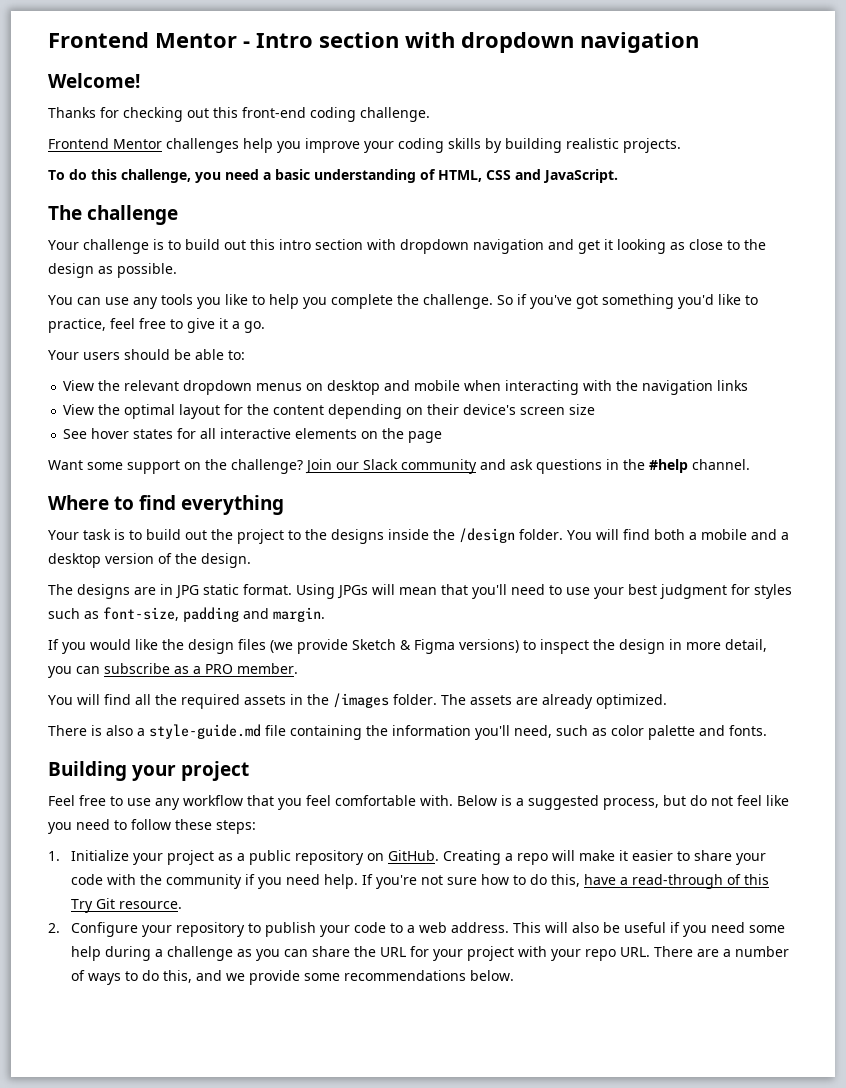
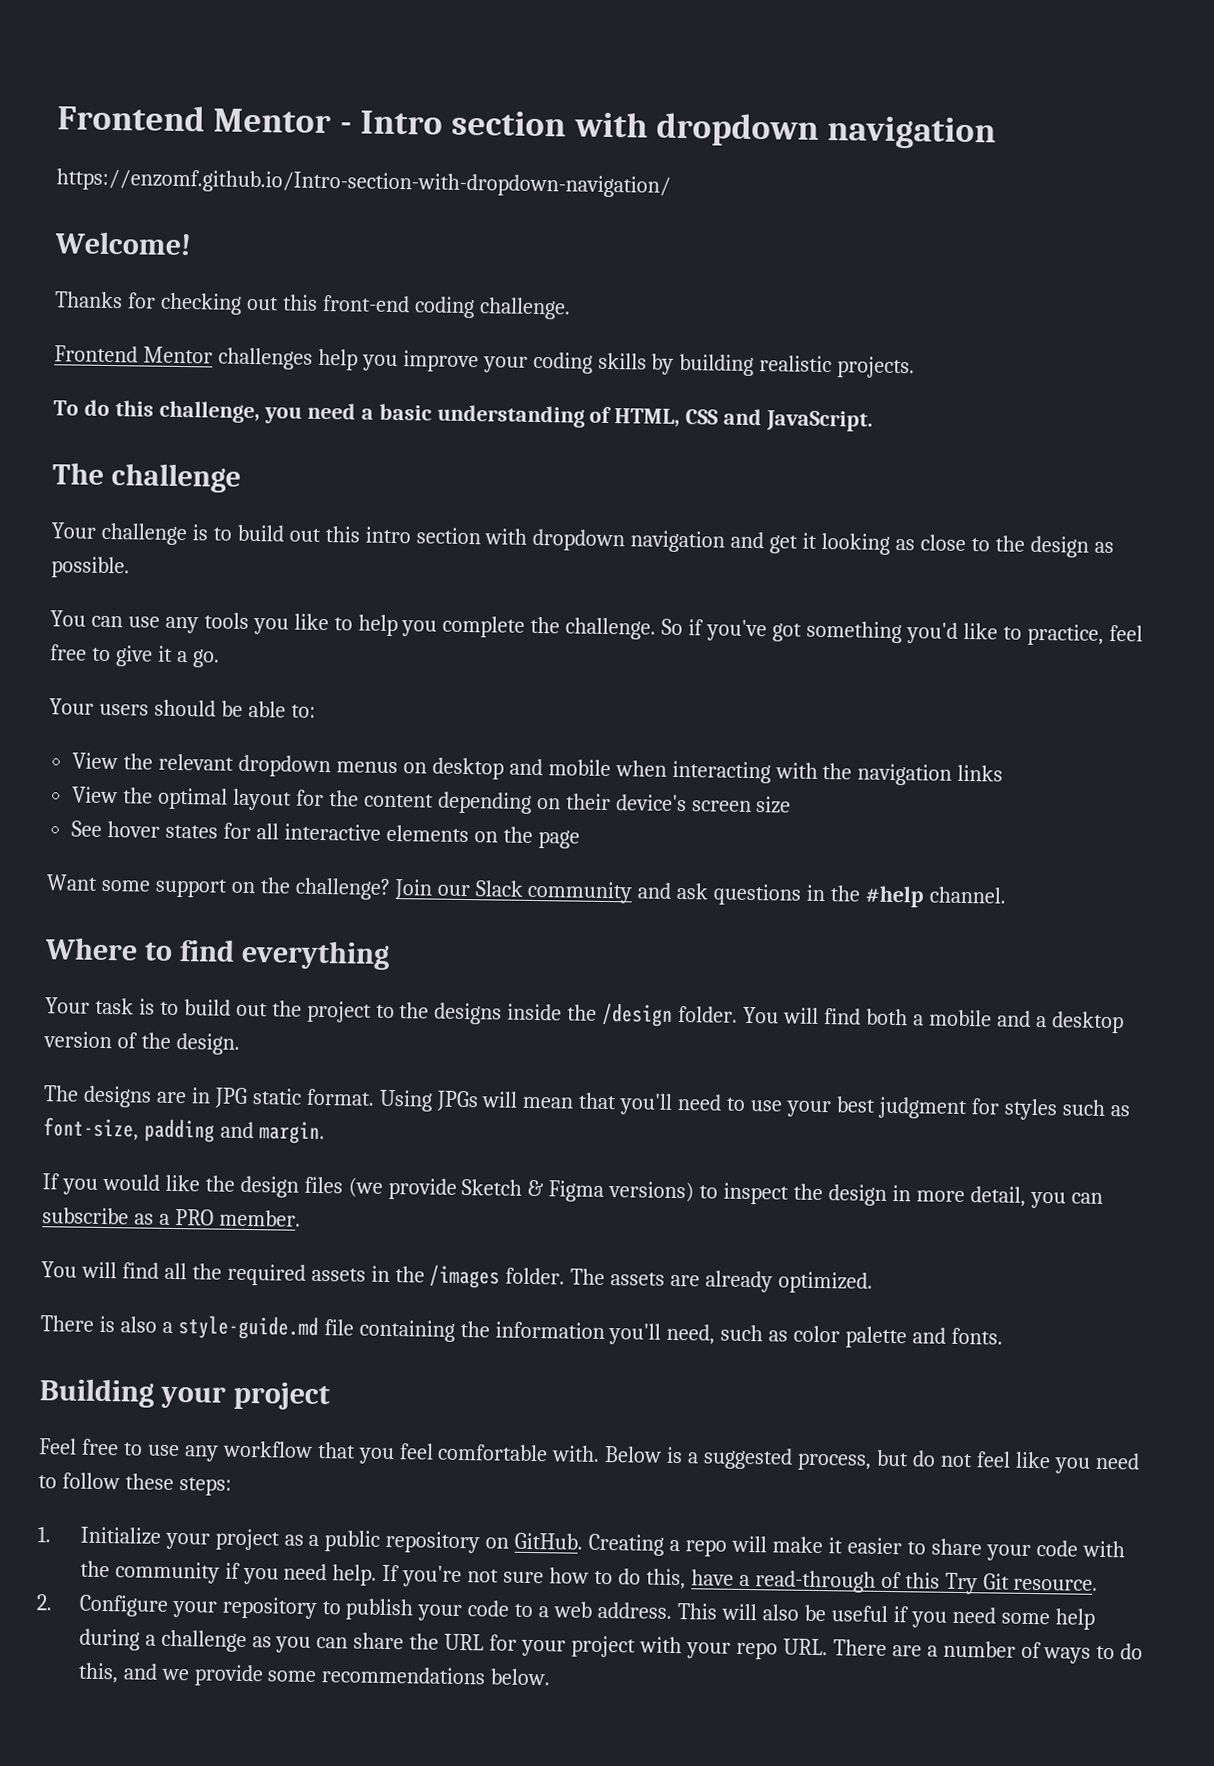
(699, 42) none -> [56,168,671,198] // https://enzomf.github.io/Intro-section-with-dropdown-navigation/

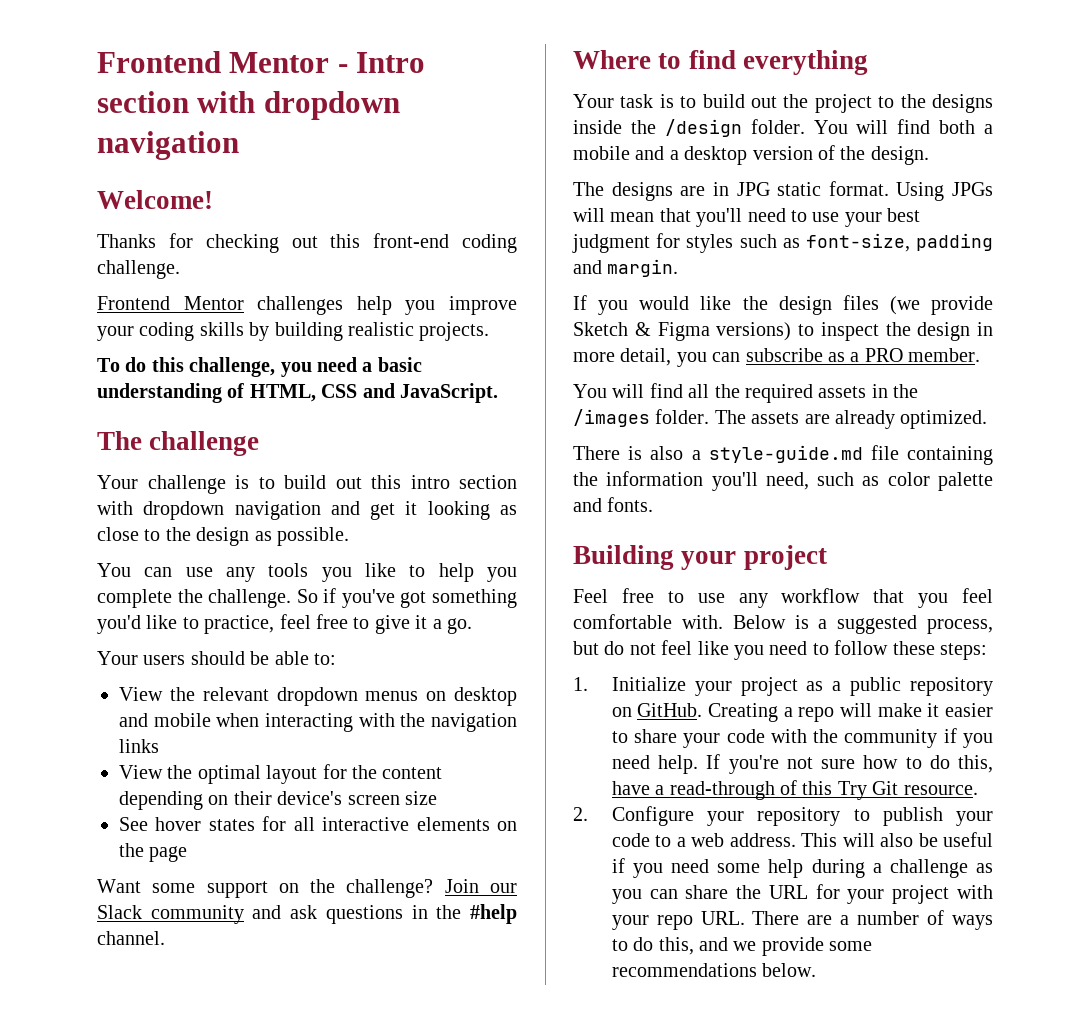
[56,168,671,198] // https://enzomf.github.io/Intro-section-with-dropdown-navigation/ -> (239, 145) none

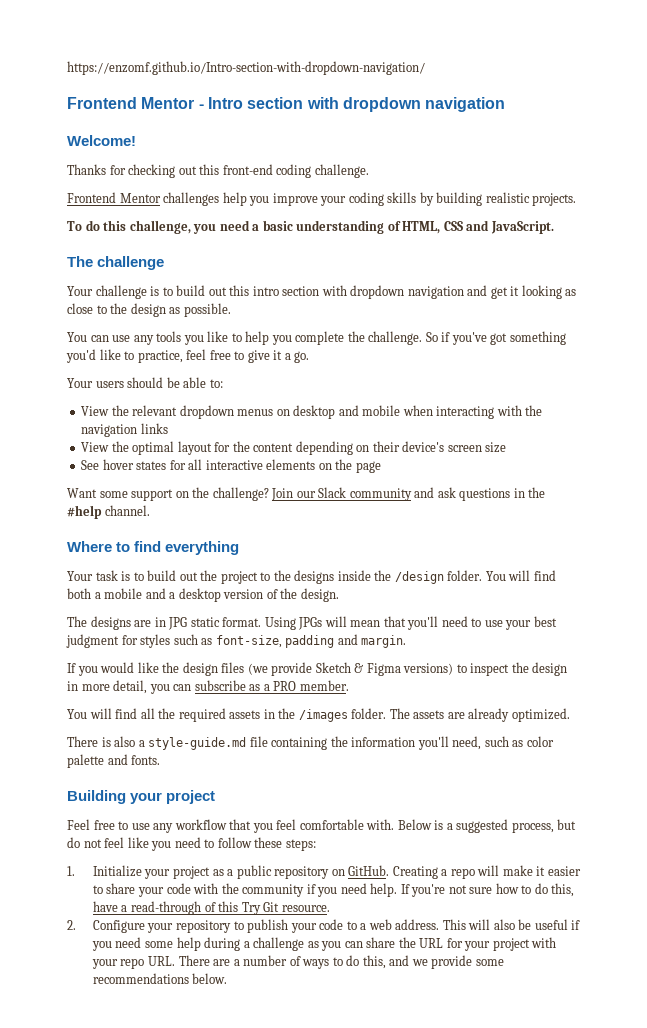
(97, 62) none -> [67,61,425,75] https://enzomf.github.io/Intro-section-with-dropdown-navigation/ //

